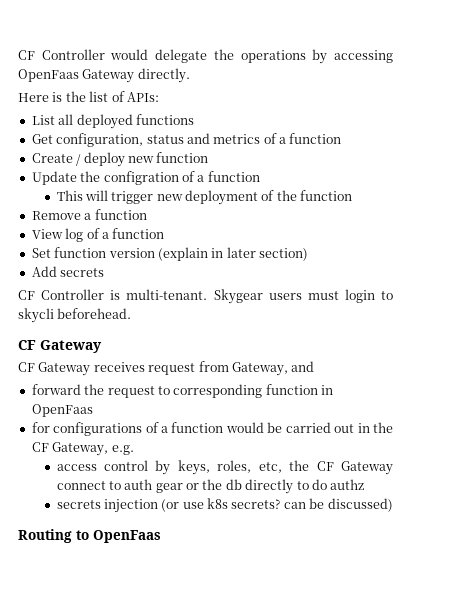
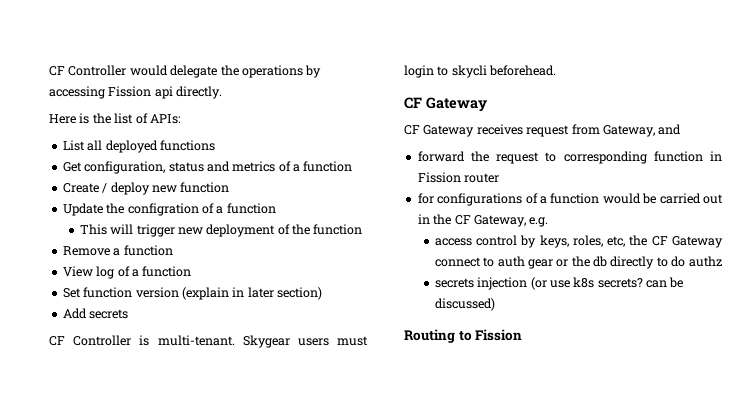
[18,69,135,83] OpenFaas Gateway -> [108,86,173,99] Fission api
[31,404,93,417] OpenFaas -> [417,172,500,183] Fission router
[93,530,161,543] OpenFaas -> [475,329,523,341] Fission

